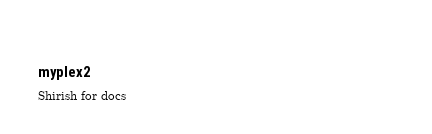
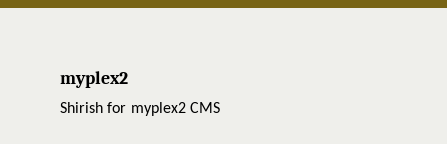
[101,91,126,100] docs -> [130,102,220,116] myplex2 CMS

